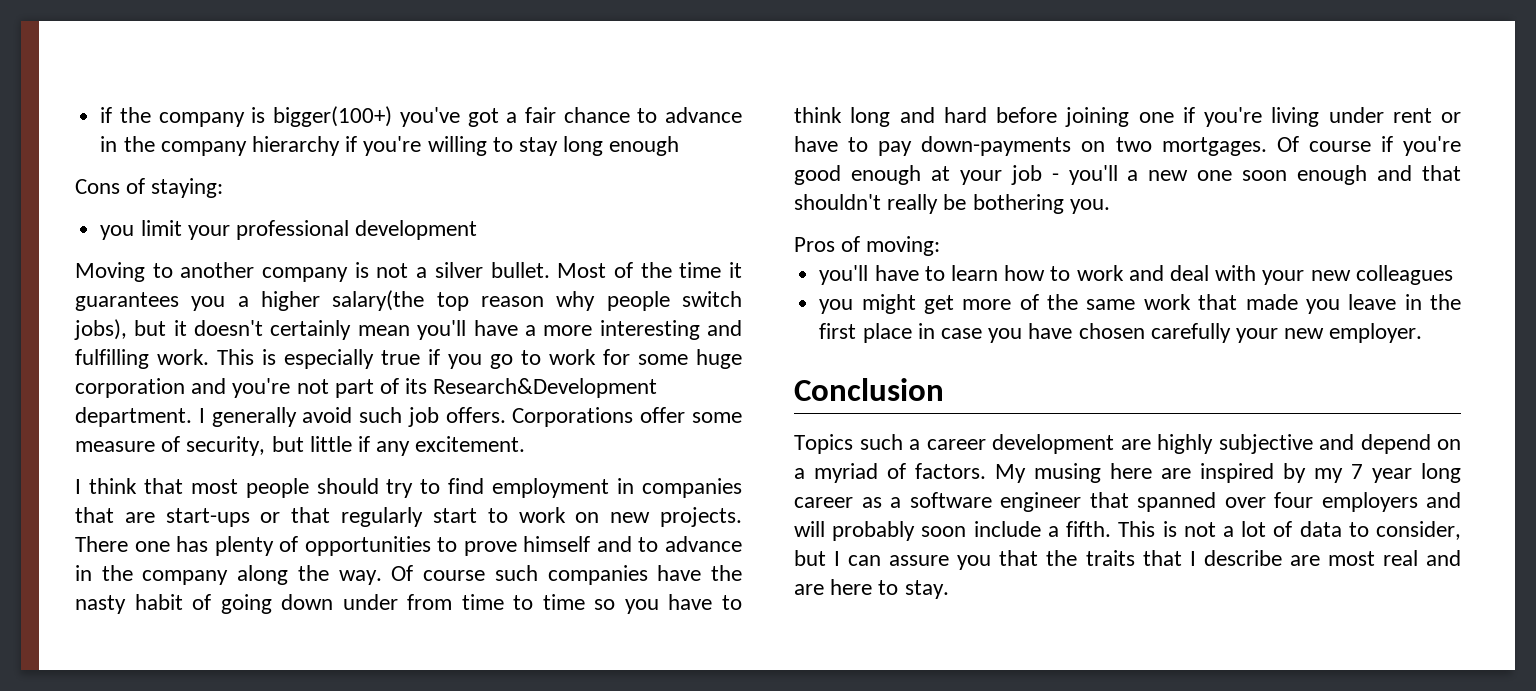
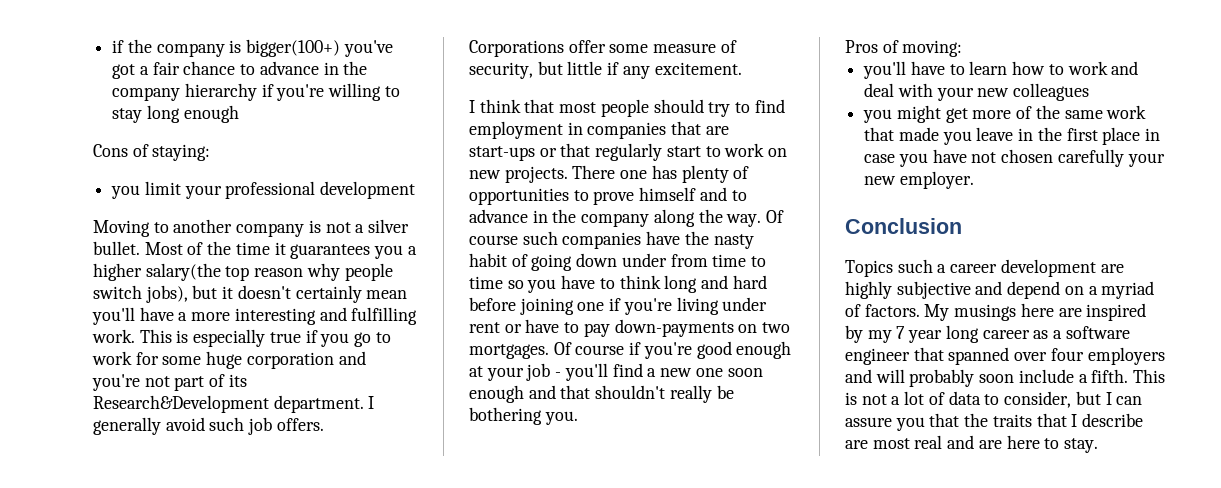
(1118, 175) none -> [612,363,643,377] find
(1073, 331) none -> [971,152,997,163] not
[1034,463,1101,483] musing -> [954,304,1017,321] musings

